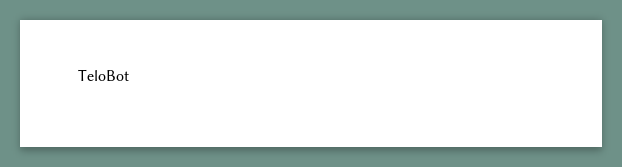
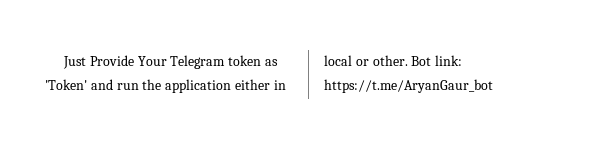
[78,69,129,81] TeloBot -> [63,55,279,69] [45,79,286,93] [324,55,463,66] [324,79,493,93] Just Provide Your Telegram token as 'Token' and run the application either in local or other. Bot link: https://t.me/AryanGaur_bot

